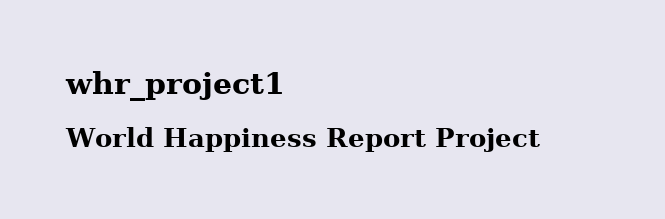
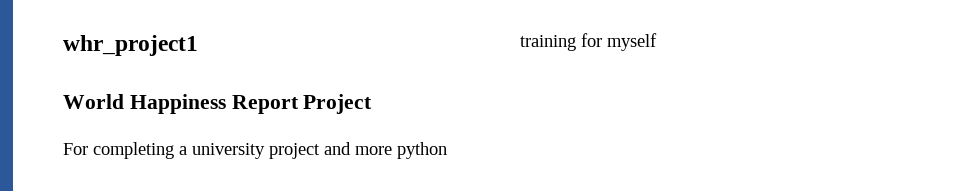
(540, 140) none -> [63,142,447,159] [520,33,657,51] // For completing a university project and more python training for myself

